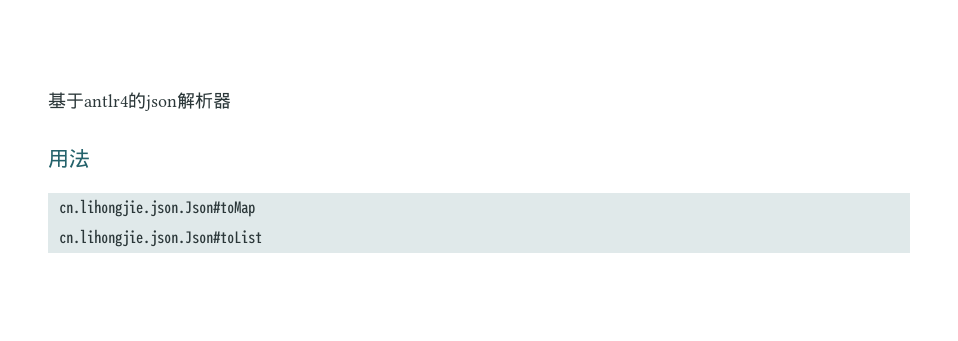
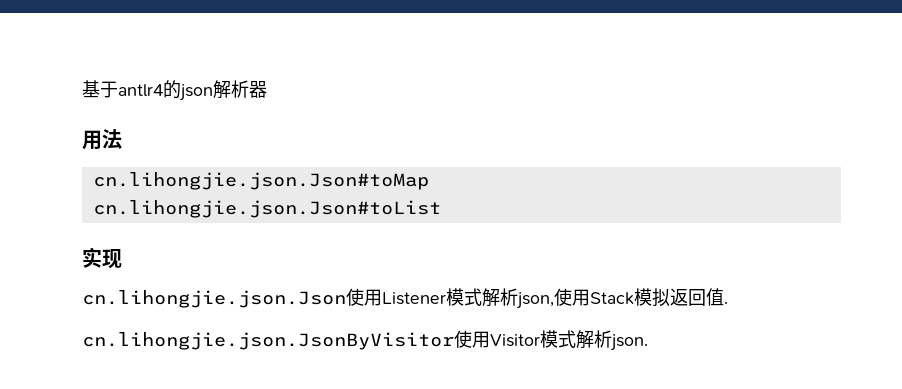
(262, 238) none -> [82,247,122,269] [82,288,728,309] [82,330,648,351] // 实现 // cn.lihongjie.json.Json使用Listener模式解析json,使用Stack模拟返回值. // cn.lihongjie.json.JsonByVisitor使用Visitor模式解析json.

